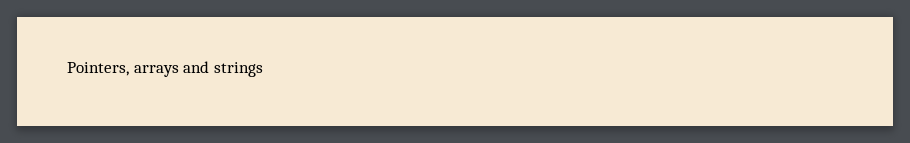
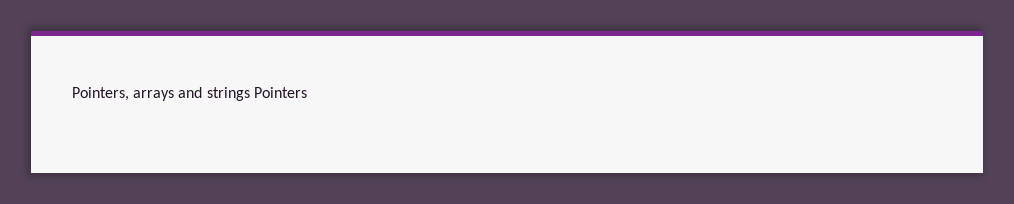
(263, 69) none -> [253,87,307,98] Pointers

